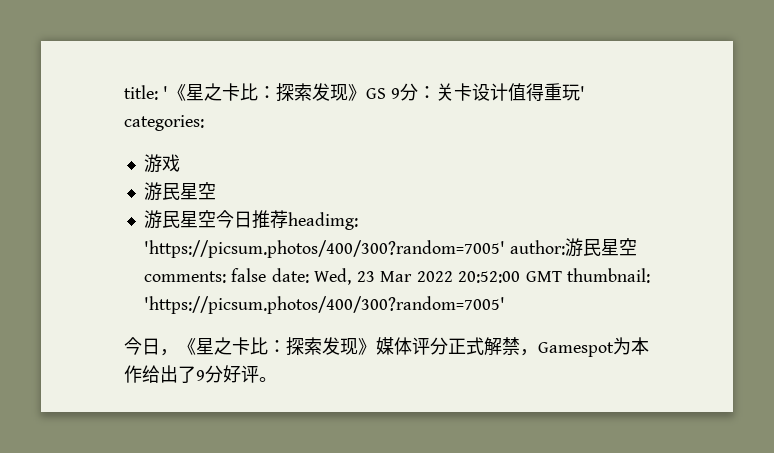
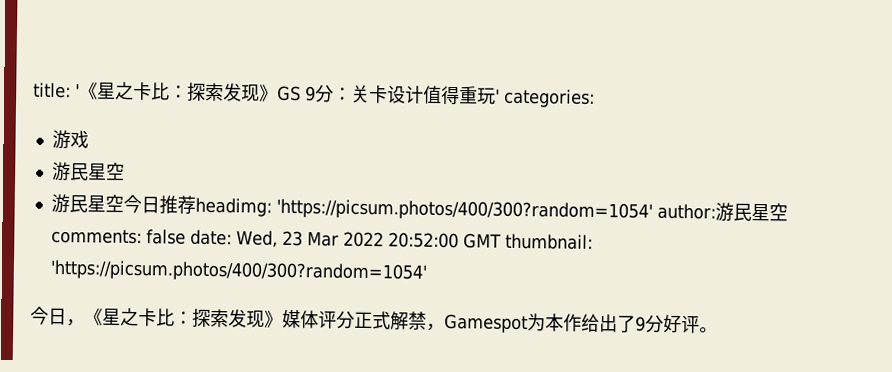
[143,240,505,258] 'https://picsum.photos/400/300?random=7005' -> [275,198,653,222] 'https://picsum.photos/400/300?random=1054'
[143,296,505,314] 'https://picsum.photos/400/300?random=7005' -> [49,259,427,283] 'https://picsum.photos/400/300?random=1054'

